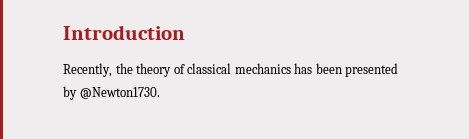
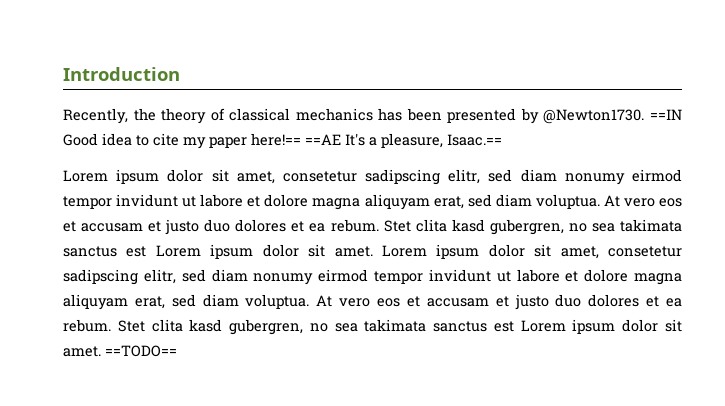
(160, 93) none -> [650,109,682,120] [63,133,502,149] [63,169,682,185] [63,194,682,210] [63,219,682,235] [63,244,683,259] [63,269,682,285] [63,294,683,310] [63,319,682,335] [63,345,177,357] ==IN Good idea to cite my paper here!== ==AE It's a pleasure, Isaac.== // Lorem ipsum dolor sit amet, consetetur sadipscing elitr, sed diam nonumy eirmod tempor invidunt ut labore et dolore magna aliquyam erat, sed diam voluptua. At vero eos et accusam et justo duo dolores et ea rebum. Stet clita kasd gubergren, no sea takimata sanctus est Lorem ipsum dolor sit amet. Lorem ipsum dolor sit amet, consetetur sadipscing elitr, sed diam nonumy eirmod tempor invidunt ut labore et dolore magna aliquyam erat, sed diam voluptua. At vero eos et accusam et justo duo dolores et ea rebum. Stet clita kasd gubergren, no sea takimata sanctus est Lorem ipsum dolor sit amet. ==TODO==

